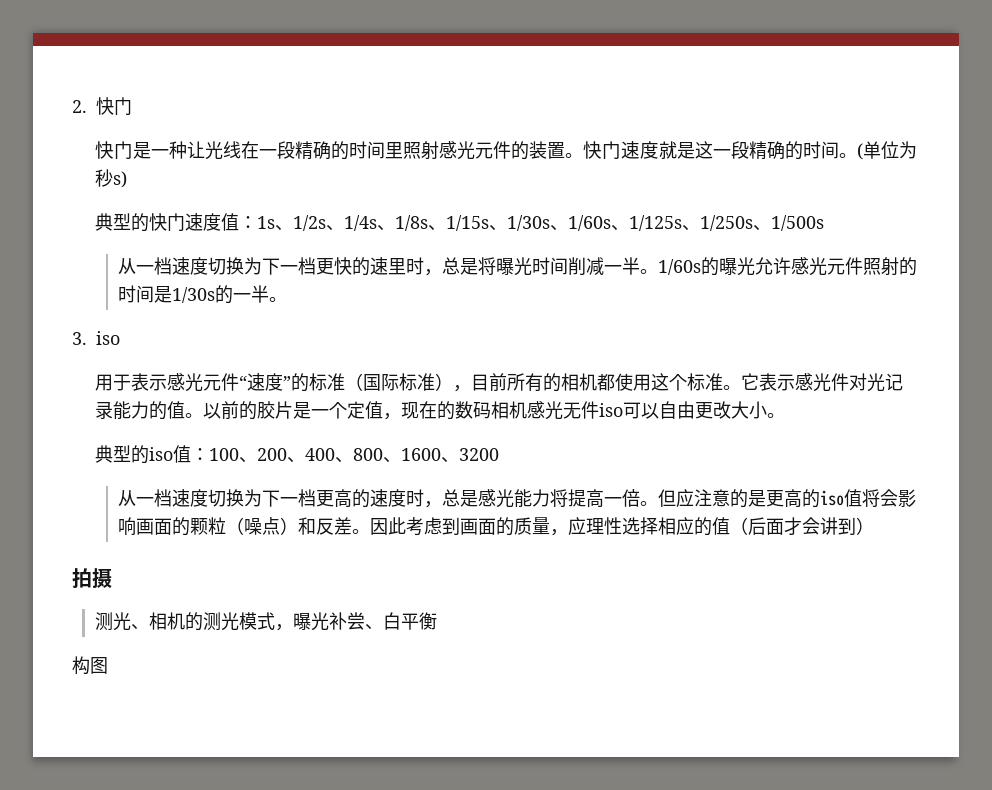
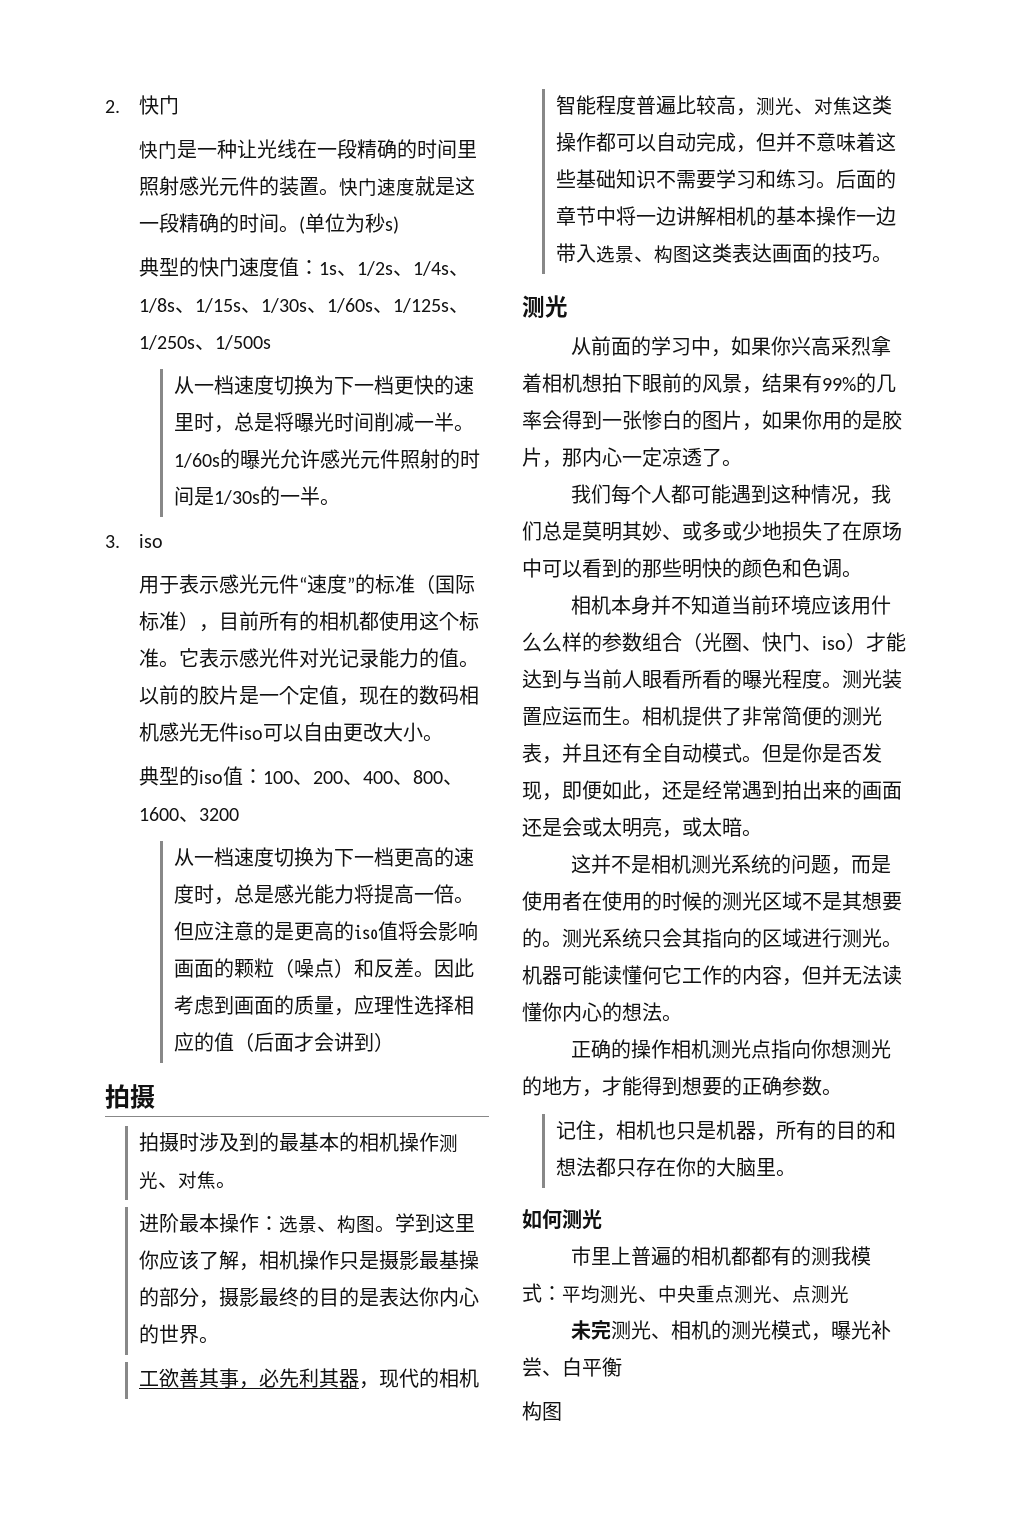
(112, 578) none -> [139,1132,459,1153] [139,1171,237,1190] [139,1213,476,1234] [139,1250,480,1271] [139,1287,480,1308] [139,1324,220,1344] [139,1368,480,1389] [556,95,893,116] [556,132,897,153] [556,169,897,189] [556,206,897,226] [556,243,893,264] [522,295,568,318] [571,336,892,357] [522,373,896,394] [522,410,902,431] [522,447,742,468] [571,484,892,505] [522,521,902,541] [522,558,862,578] [571,595,892,615] [522,632,906,652] [522,669,902,689] [522,706,882,726] [522,743,882,764] [522,780,902,801] [522,817,762,838] [571,854,892,875] [522,891,902,911] [522,928,902,948] [522,965,902,986] [522,1002,682,1022] [571,1039,892,1059] [522,1076,842,1097] [556,1120,897,1141] [556,1157,797,1177] [522,1209,602,1230] [571,1246,872,1266] [522,1283,849,1304] [571,1320,612,1340] 拍摄时涉及到的最基本的相机操作测光、对焦。 // 进阶最本操作：选景、构图。学到这里你应该了解，相机操作只是摄影最基操的部分，摄影最终的目的是表达你内心的世界。 // 工欲善其事，必先利其器，现代的相机智能程度普遍比较高，测光、对焦这类操作都可以自动完成，但并不意味着这些基础知识不需要学习和练习。后面的章节中将一边讲解相机的基本操作一边带入选景、构图这类表达画面的技巧。 // 测光 // 从前面的学习中，如果你兴高采烈拿着相机想拍下眼前的风景，结果有99%的几率会得到一张惨白的图片，如果你用的是胶片，那内心一定凉透了。 // 我们每个人都可能遇到这种情况，我们总是莫明其妙、或多或少地损失了在原场中可以看到的那些明快的颜色和色调。 // 相机本身并不知道当前环境应该用什么么样的参数组合（光圈、快门、iso）才能达到与当前人眼看所看的曝光程度。测光装置应运而生。相机提供了非常简便的测光表，并且还有全自动模式。但是你是否发现，即便如此，还是经常遇到拍出来的画面还是会或太明亮，或太暗。 // 这并不是相机测光系统的问题，而是使用者在使用的时候的测光区域不是其想要的。测光系统只会其指向的区域进行测光。机器可能读懂何它工作的内容，但并无法读懂你内心的想法。 // 正确的操作相机测光点指向你想测光的地方，才能得到想要的正确参数。 // 记住，相机也只是机器，所有的目的和想法都只存在你的大脑里。 // 如何测光 // 市里上普遍的相机都都有的测我模式：平均测光、中央重点测光、点测光 // 未完

